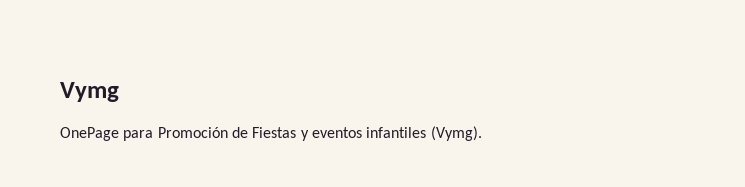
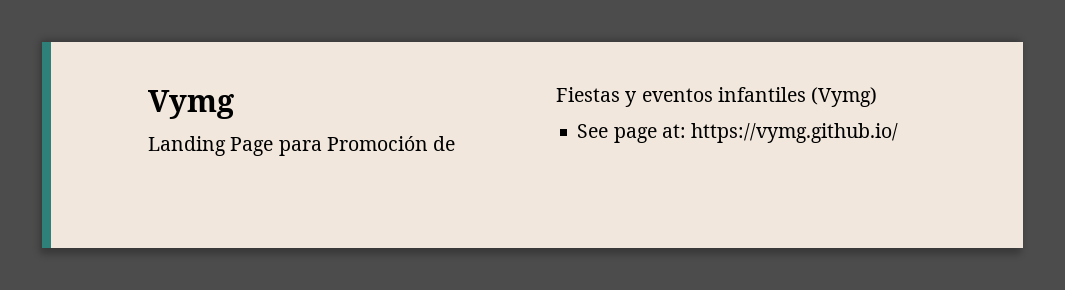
[60,127,119,141] OnePage -> [148,136,274,156] Landing Page
[430,126,482,141] (Vymg). -> [811,87,878,107] [577,123,899,143] (Vymg) // See page at: https://vymg.github.io/

